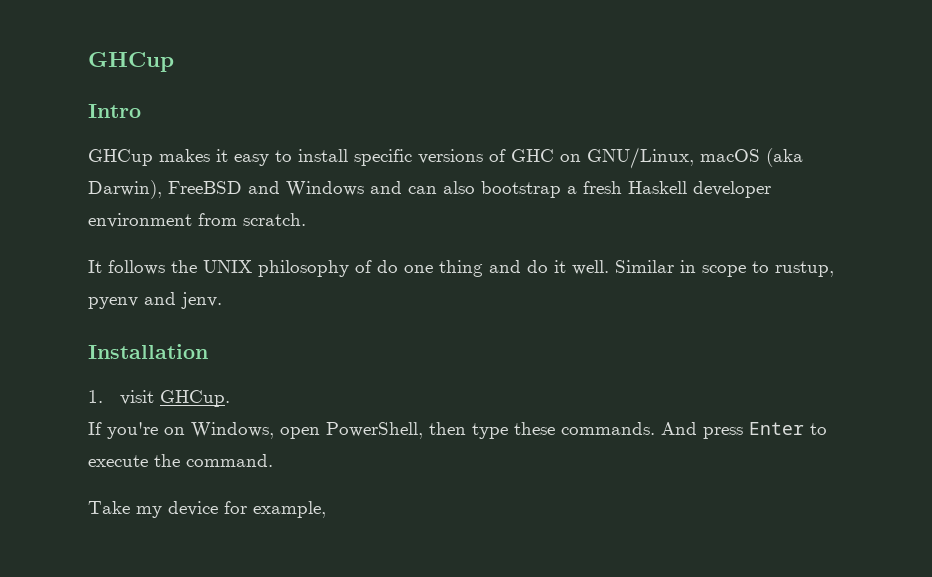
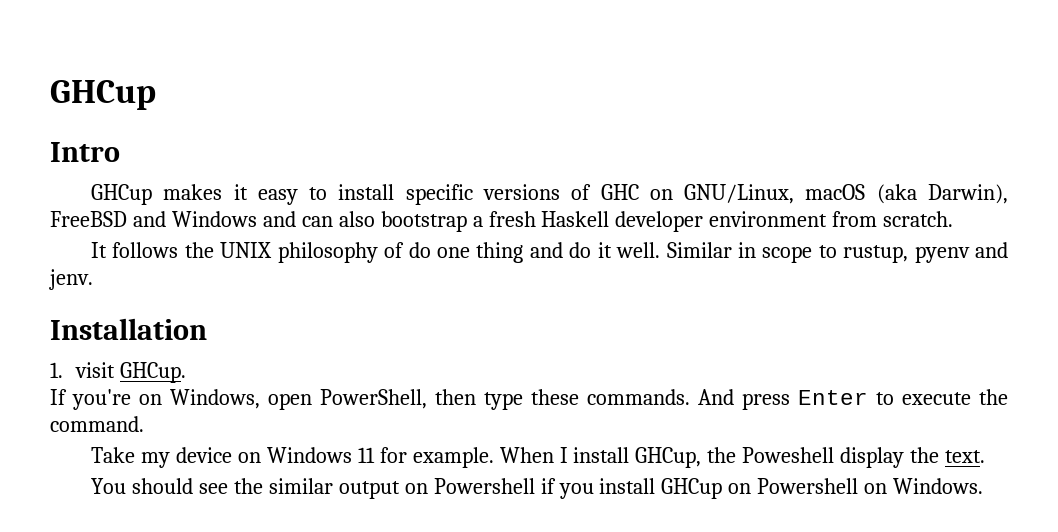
[224,501,326,518] for example, -> [237,447,986,468] [91,478,984,499] on Windows 11 for example. When I install GHCup, the Poweshell display the text. // You should see the similar output on Powershell if you install GHCup on Powershell on Windows.

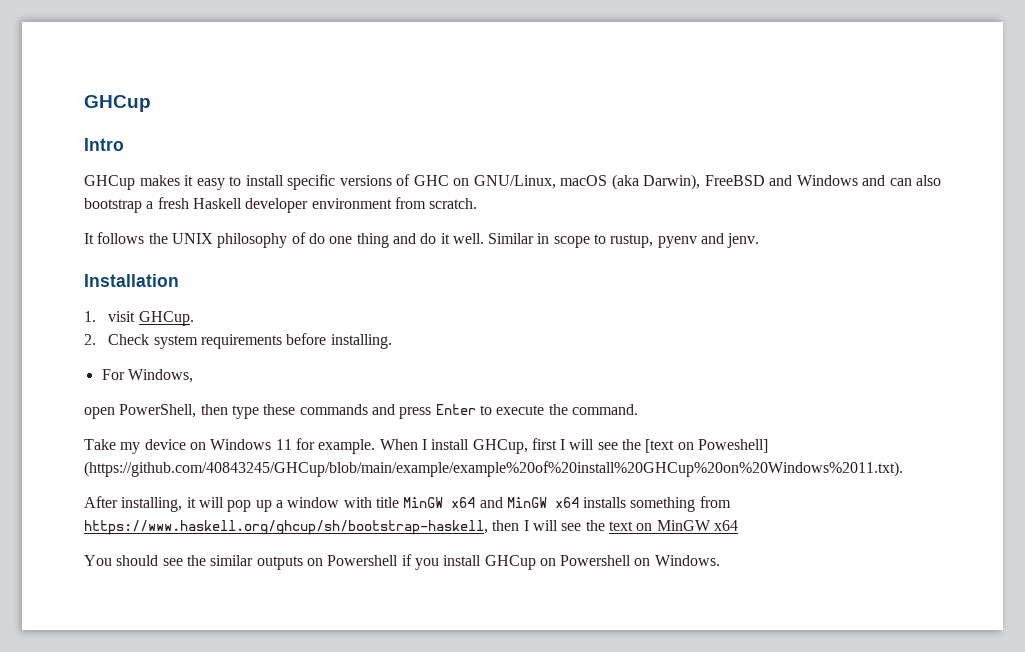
[50,389,162,410] If you're on -> [84,333,392,349] [101,369,125,380] 2. Check system requirements before installing. // For
(260, 399) none -> (193, 376) //
[587,389,734,405] commands. And -> [299,404,395,415] commands and
[707,447,986,468] the Poweshell display the text. -> [531,438,769,453] [84,461,903,477] [84,496,731,512] [84,520,738,535] first I will see the [text on Poweshell] (https://github.com/40843245/GHCup/blob/main/example/example%20of%20install%20GHCup%20on%20Windows%2011.txt). // After installing, it will pop up a window with title MinGW x64 and MinGW x64 installs something from https://www.haskell.org/ghcup/sh/bootstrap-haskell, then I will see the text on MinGW x64
[338,481,400,499] output -> [256,556,303,570] outputs

